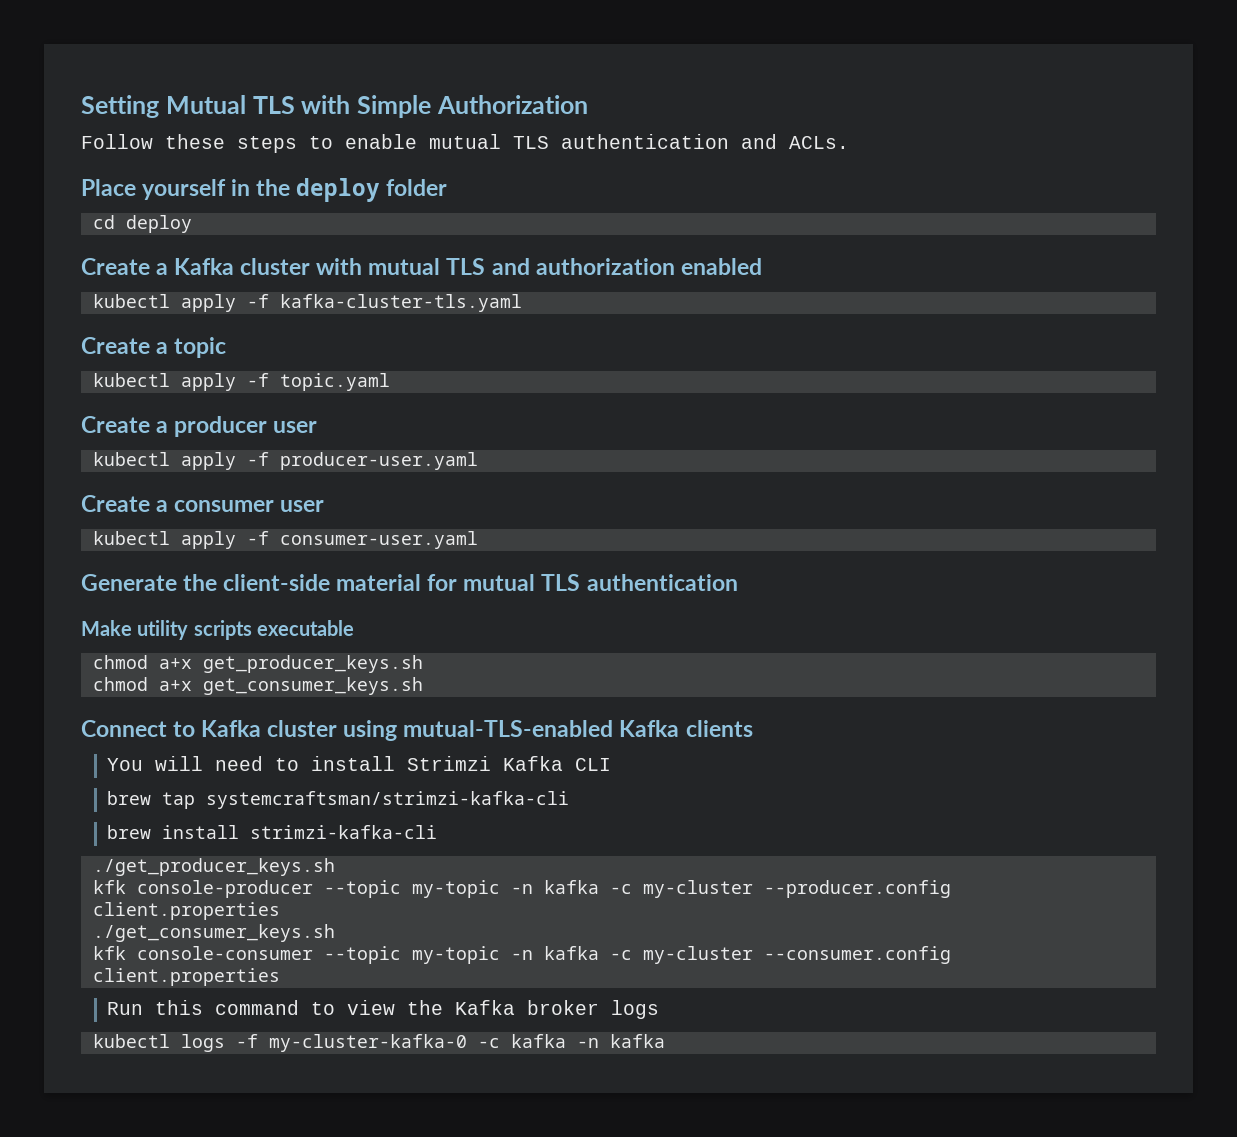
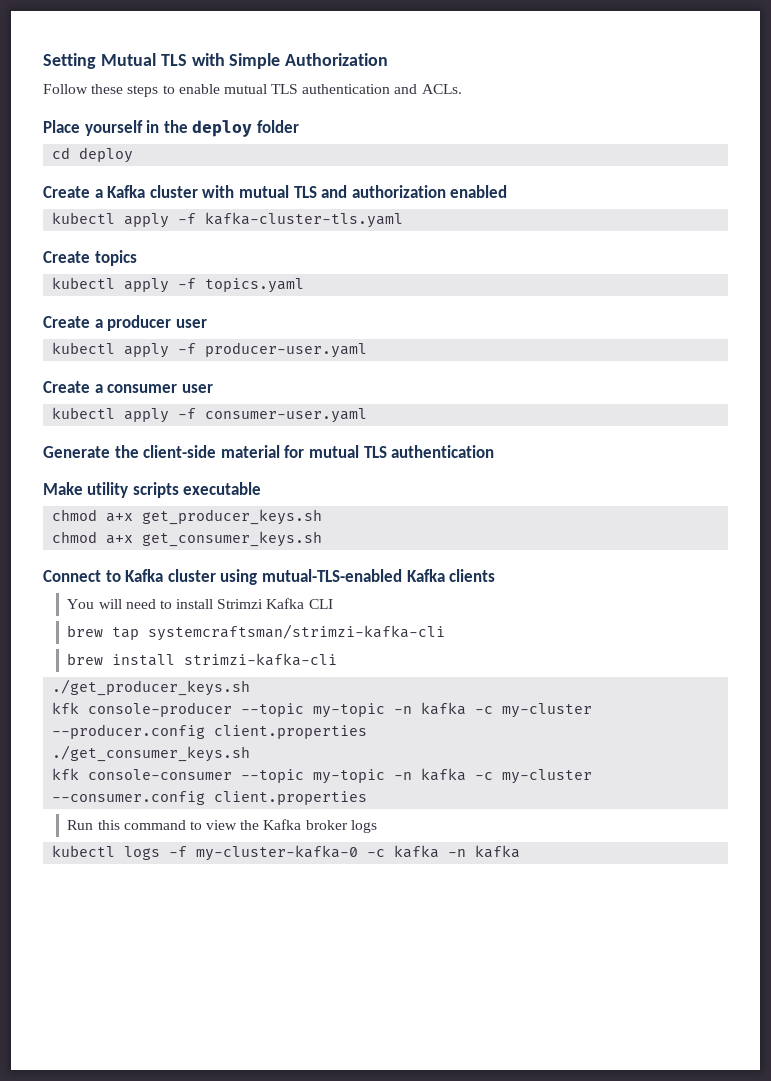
[156,337,227,358] [92,373,390,391] a topic // kubectl apply -f topic.yaml -> [94,250,137,266] [52,277,305,293] topics // kubectl apply -f topics.yaml

